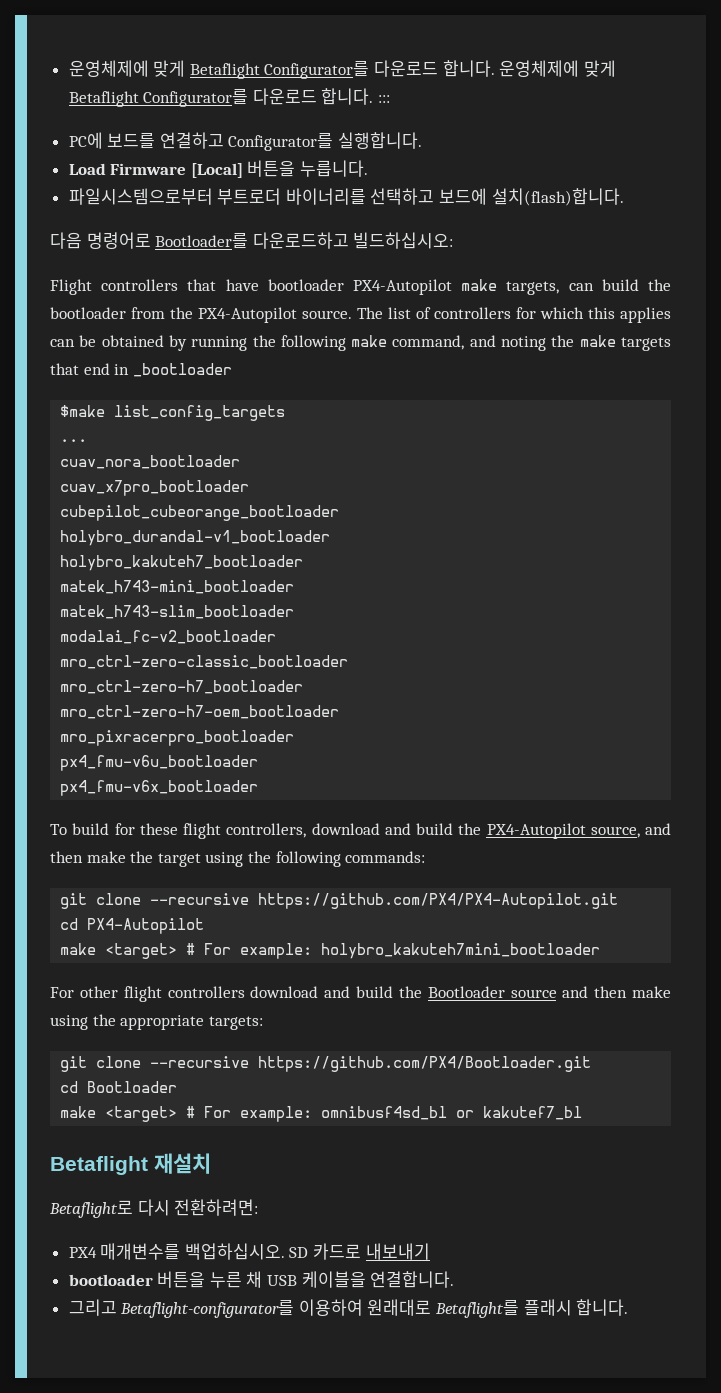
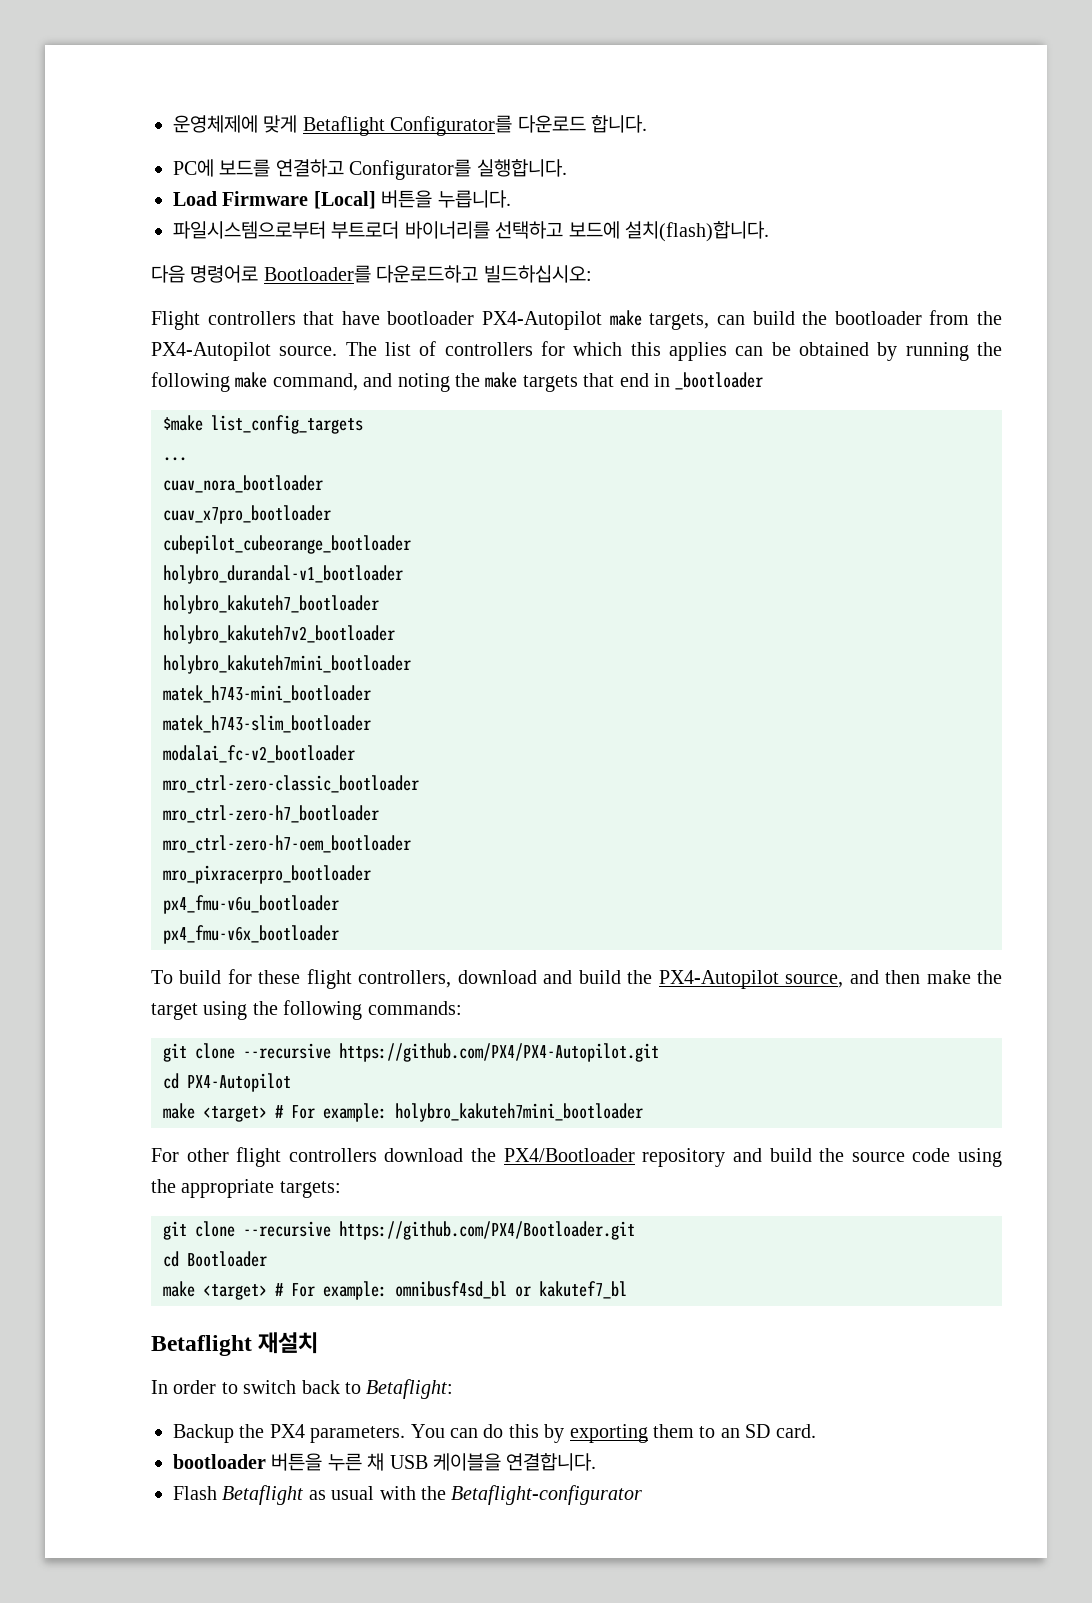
[68,60,616,79] [68,88,391,107] 운영체제에 맞게 Betaflight Configurator를 다운로드 합니다. 운영체제에 맞게 Betaflight Configurator를 다운로드 합니다. ::: -> [173,115,647,136] 운영체제에 맞게 Betaflight Configurator를 다운로드 합니다.
(304, 563) none -> [163,625,395,644] [163,655,411,674] // holybro_kakuteh7v2_bootloader // holybro_kakuteh7mini_bootloader
[324,986,671,998] and build the Bootloader source and then make -> [471,1148,951,1167] the PX4/Bootloader repository and build the source code
[49,1199,259,1218] [68,1243,430,1260] Betaflight로 다시 전환하려면: // PX4 매개변수를 백업하십시오. SD 카드로 내보내기 -> [151,1379,454,1399] [173,1424,816,1443] In order to switch back to Betaflight: // Backup the PX4 parameters. You can do this by exporting them to an SD card.
[68,1299,629,1318] 그리고 Betaflight-configurator를 이용하여 원래대로 Betaflight를 플래시 합니다. -> [173,1485,643,1505] Flash Betaflight as usual with the Betaflight-configurator

